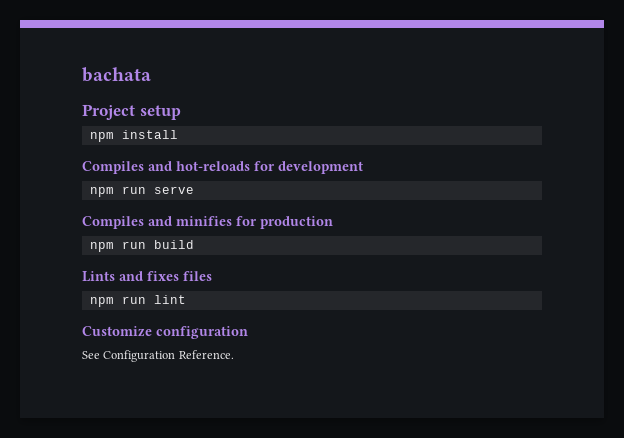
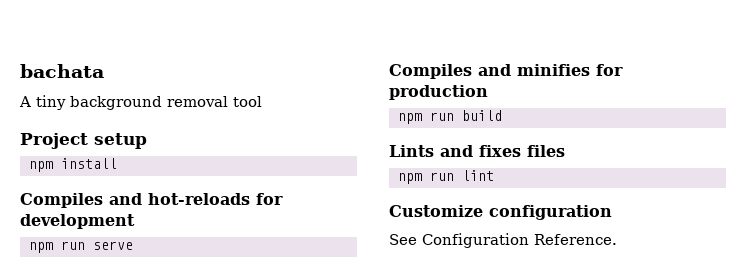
(151, 74) none -> [19,95,262,110] // A tiny background removal tool

